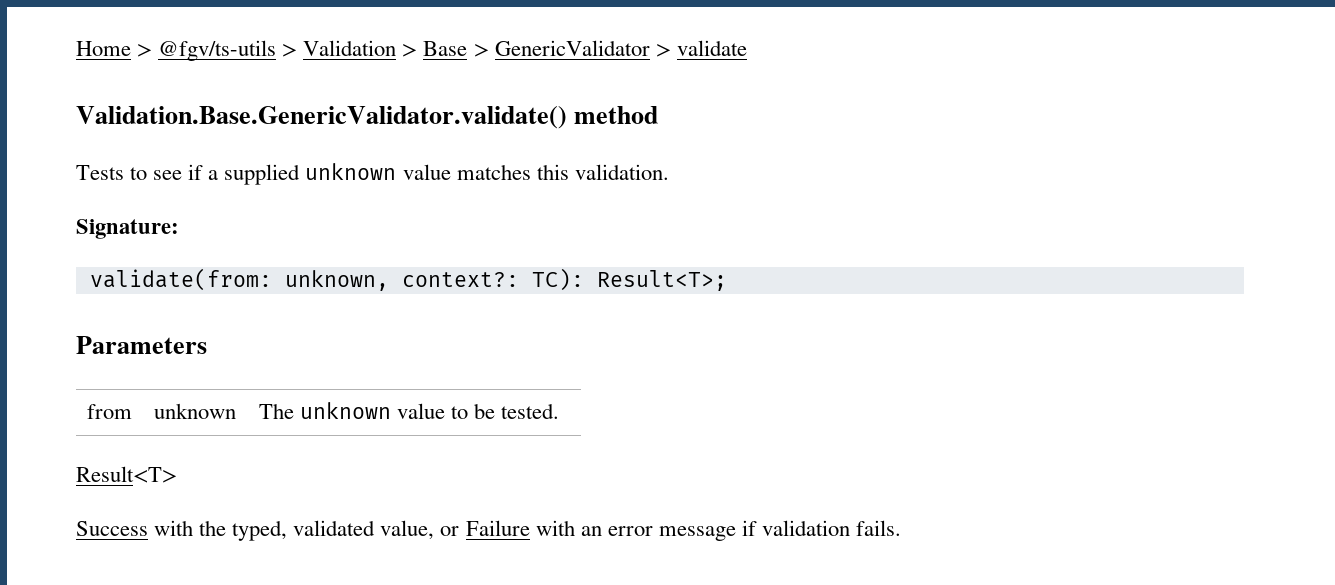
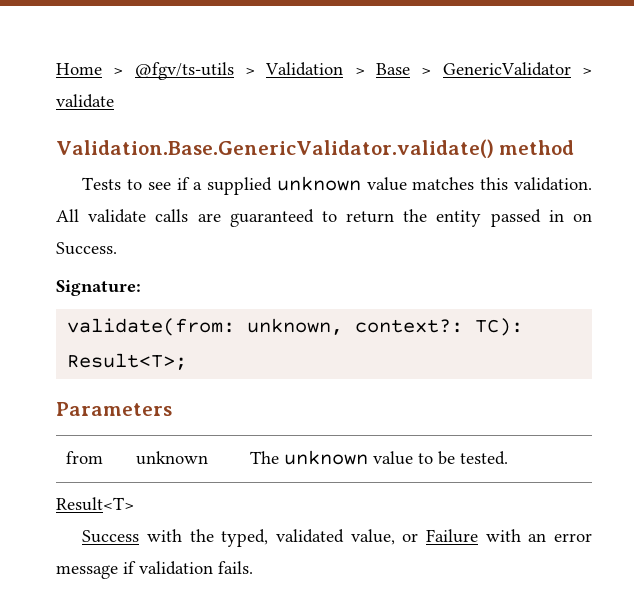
(669, 172) none -> [56,209,592,227] [56,242,117,255] All validate calls are guaranteed to return the entity passed in on Success.

